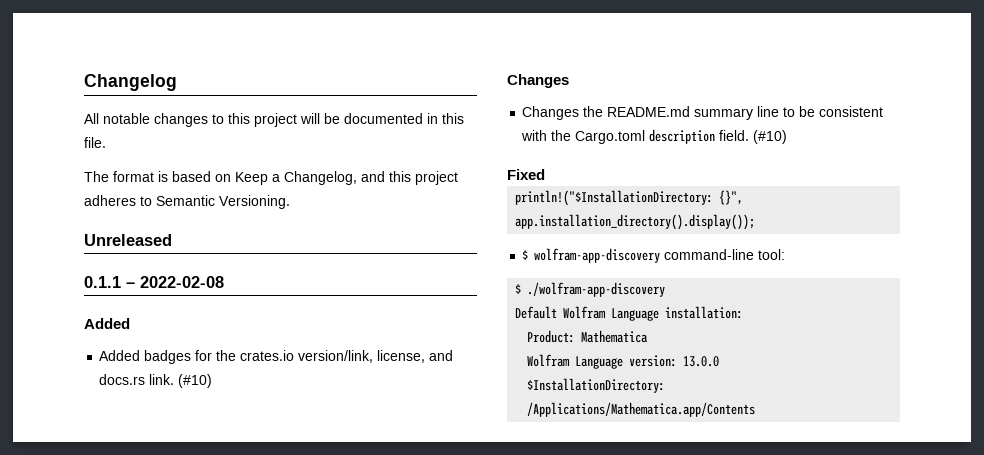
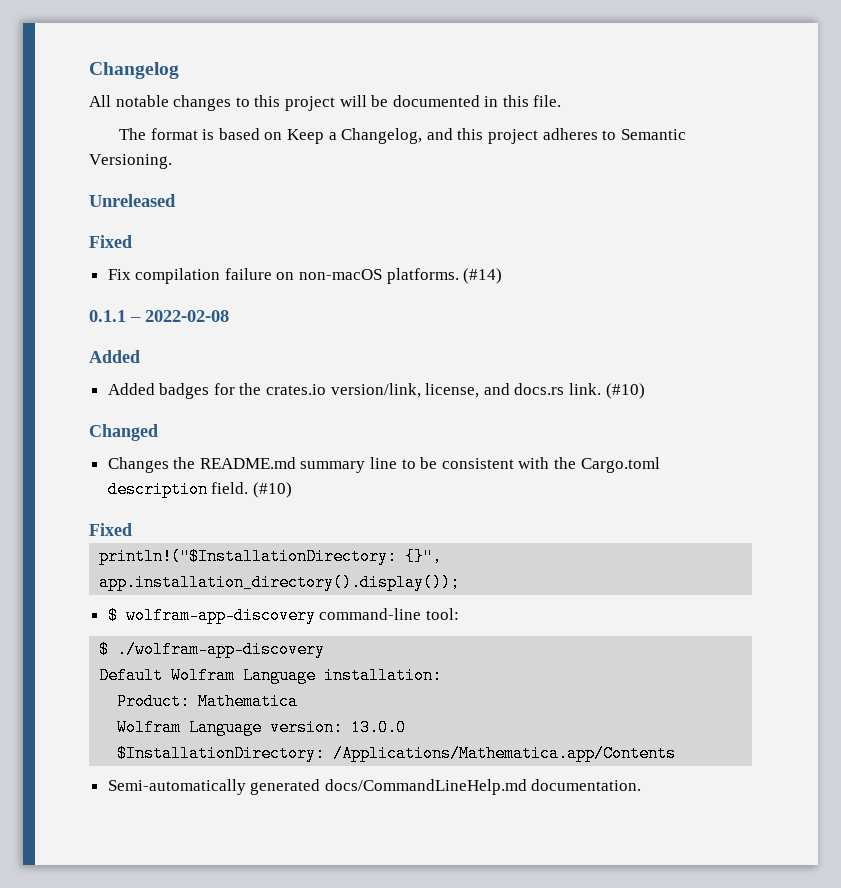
(172, 240) none -> [89,235,132,248] [107,268,503,284] // Fixed // Fix compilation failure on non-macOS platforms. (#14)
[507,74,569,88] Changes -> [89,424,158,441] Changed
(756, 409) none -> [107,779,642,795] // Semi-automatically generated docs/CommandLineHelp.md documentation.

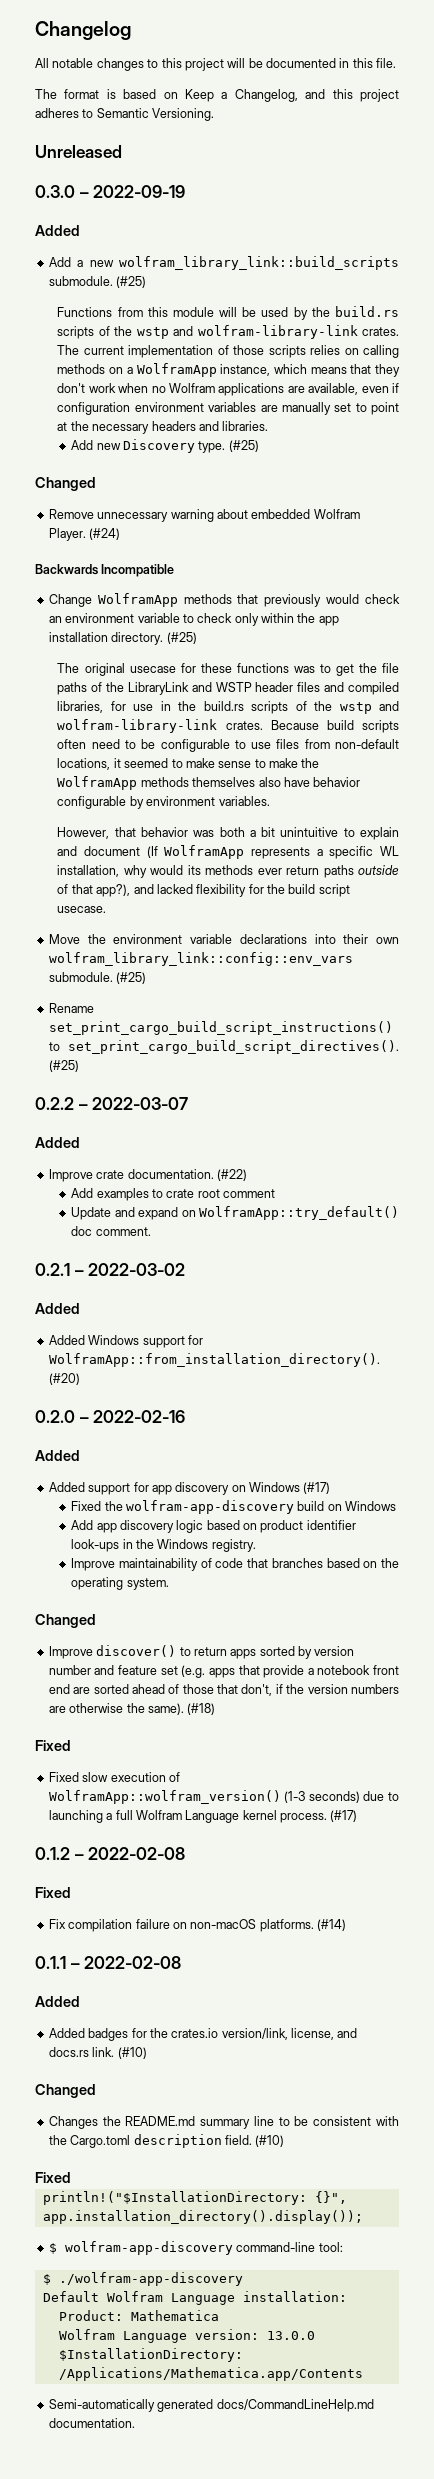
(176, 200) none -> [35,185,186,198] [35,225,80,236] [48,256,399,270] [48,276,147,288] [57,306,399,320] [57,325,399,339] [57,345,400,358] [57,363,401,377] [57,383,399,396] [57,402,399,415] [57,421,269,434] [71,439,259,453] [35,477,96,491] [48,509,360,522] [48,528,121,541] [35,564,175,577] [48,593,400,607] [48,613,339,626] [48,632,197,645] [57,663,399,676] [57,682,399,695] [57,701,400,714] [57,719,400,733] [57,739,400,752] [57,758,320,770] [57,776,361,790] [57,796,270,809] [57,827,400,840] [57,845,399,859] [57,865,400,878] [57,884,350,897] [57,906,107,913] [48,934,399,944] [48,952,353,966] [48,972,147,984] [48,1003,94,1013] [48,1021,393,1035] [48,1040,399,1054] [48,1060,79,1072] [35,1097,189,1110] [35,1137,80,1148] [48,1169,247,1182] [71,1188,276,1201] [71,1206,400,1220] [71,1226,151,1236] [35,1263,186,1276] [35,1303,80,1314] [48,1335,203,1348] [48,1353,380,1367] [48,1373,80,1385] [35,1410,186,1423] [35,1450,80,1461] [48,1482,331,1495] [71,1500,397,1514] [71,1520,356,1533] [71,1539,256,1552] [71,1558,400,1571] [71,1577,169,1590] [35,1614,96,1628] [48,1645,355,1659] [48,1665,399,1678] [48,1684,399,1696] [48,1703,216,1715] [35,1740,71,1751] [48,1772,180,1782] [48,1790,399,1804] [48,1810,358,1823] [35,1847,186,1860] // 0.3.0 – 2022-09-19 // Added // Add a new wolfram_library_link::build_scripts submodule. (#25) // Functions from this module will be used by the build.rs scripts of the wstp and wolfram-library-link crates. The current implementation of those scripts relies on calling methods on a WolframApp instance, which means that they don't work when no Wolfram applications are available, even if configuration environment variables are manually set to point at the necessary headers and libraries. // Add new Discovery type. (#25) // Changed // Remove unnecessary warning about embedded Wolfram Player. (#24) // Backwards Incompatible // Change WolframApp methods that previously would check an environment variable to check only within the app installation directory. (#25) // The original usecase for these functions was to get the file paths of the LibraryLink and WSTP header files and compiled libraries, for use in the build.rs scripts of the wstp and wolfram-library-link crates. Because build scripts often need to be configurable to use files from non-default locations, it seemed to make sense to make the WolframApp methods themselves also have behavior configurable by environment variables. // However, that behavior was both a bit unintuitive to explain and document (If WolframApp represents a specific WL installation, why would its methods ever return paths outside of that app?), and lacked flexibility for the build script usecase. // Move the environment variable declarations into their own wolfram_library_link::config::env_vars submodule. (#25) // Rename set_print_cargo_build_script_instructions() to set_print_cargo_build_script_directives(). (#25) // 0.2.2 – 2022-03-07 // Added // Improve crate documentation. (#22) // Add examples to crate root comment // Update and expand on WolframApp::try_default() doc comment. // 0.2.1 – 2022-03-02 // Added // Added Windows support for WolframApp::from_installation_directory(). (#20) // 0.2.0 – 2022-02-16 // Added // Added support for app discovery on Windows (#17) // Fixed the wolfram-app-discovery build on Windows // Add app discovery logic based on product identifier look-ups in the Windows registry. // Improve maintainability of code that branches based on the operating system. // Changed // Improve discover() to return apps sorted by version number and feature set (e.g. apps that provide a notebook front end are sorted ahead of those that don't, if the version numbers are otherwise the same). (#18) // Fixed // Fixed slow execution of WolframApp::wolfram_version() (1-3 seconds) due to launching a full Wolfram Language kernel process. (#17) // 0.1.2 – 2022-02-08

